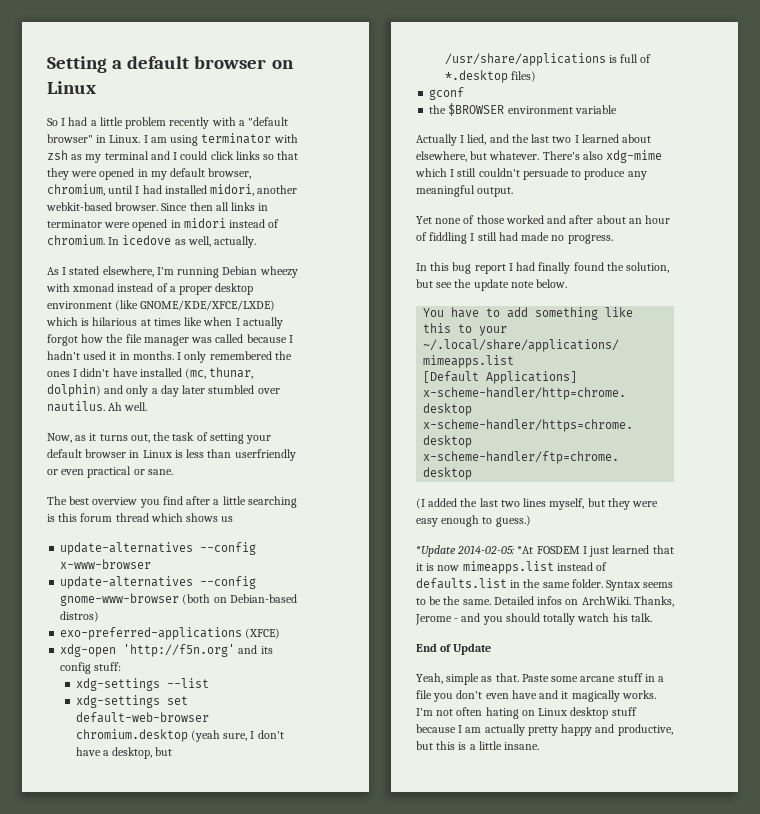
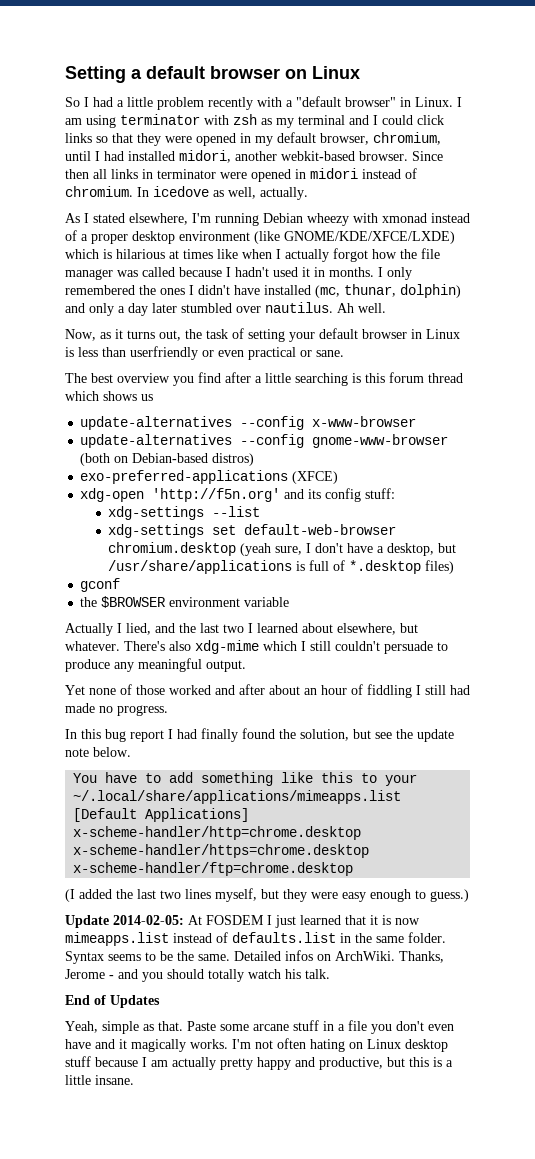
[416,545,534,557] *Update 2014-02-05: *At -> [65,915,202,928] Update 2014-02-05: At
[453,643,492,655] Update -> [110,995,160,1008] Updates

